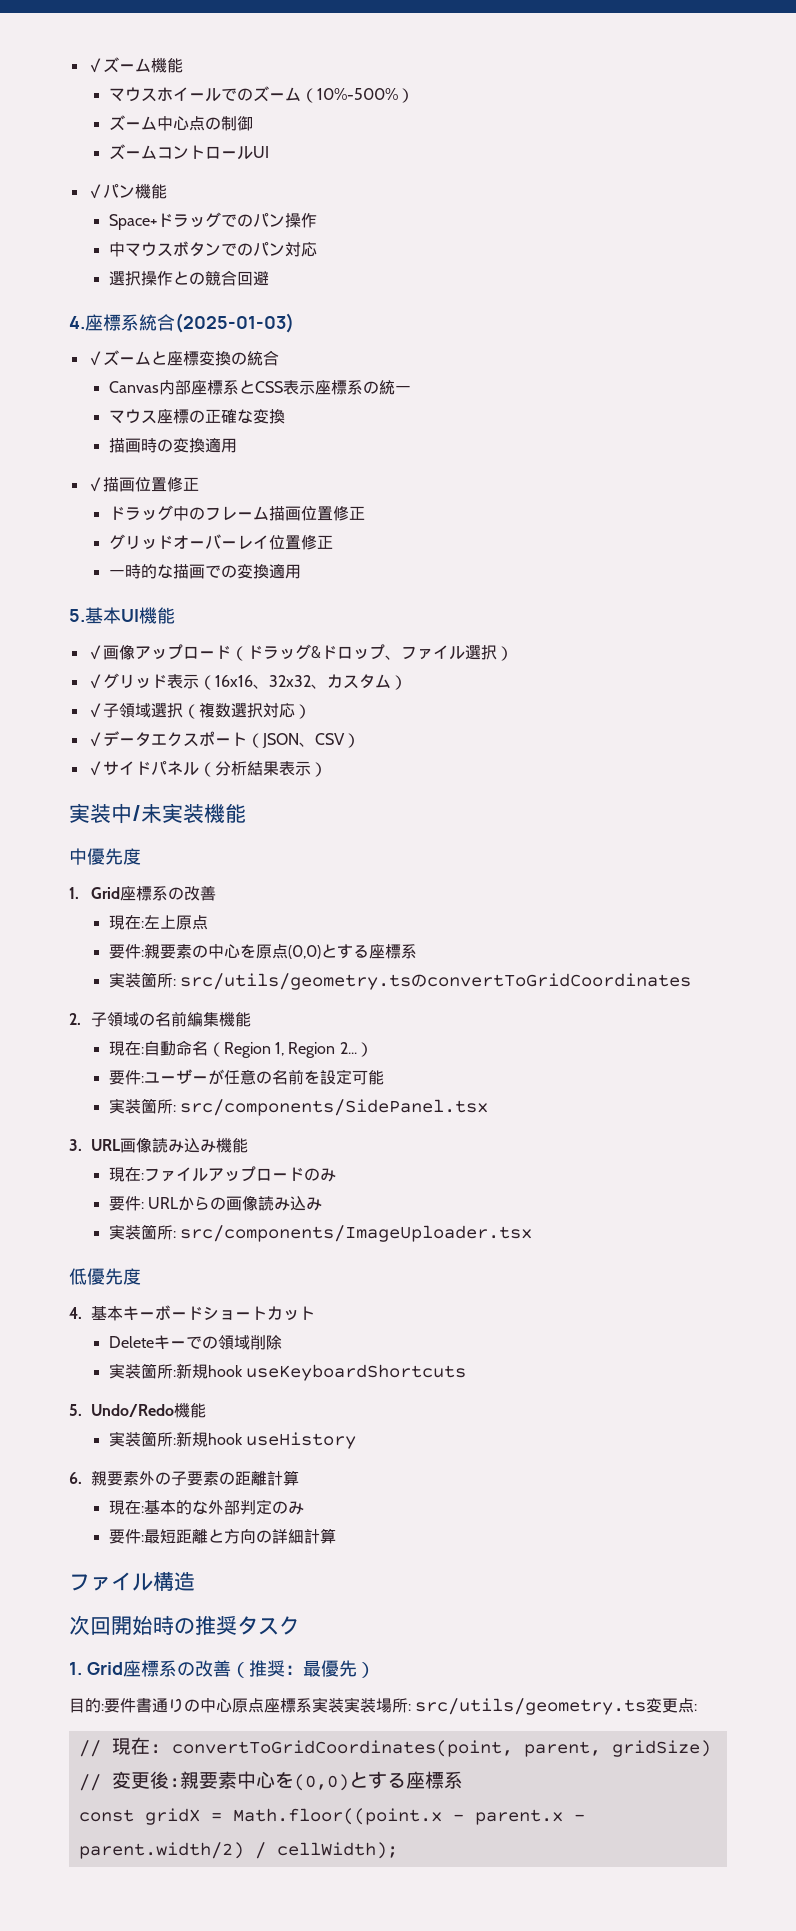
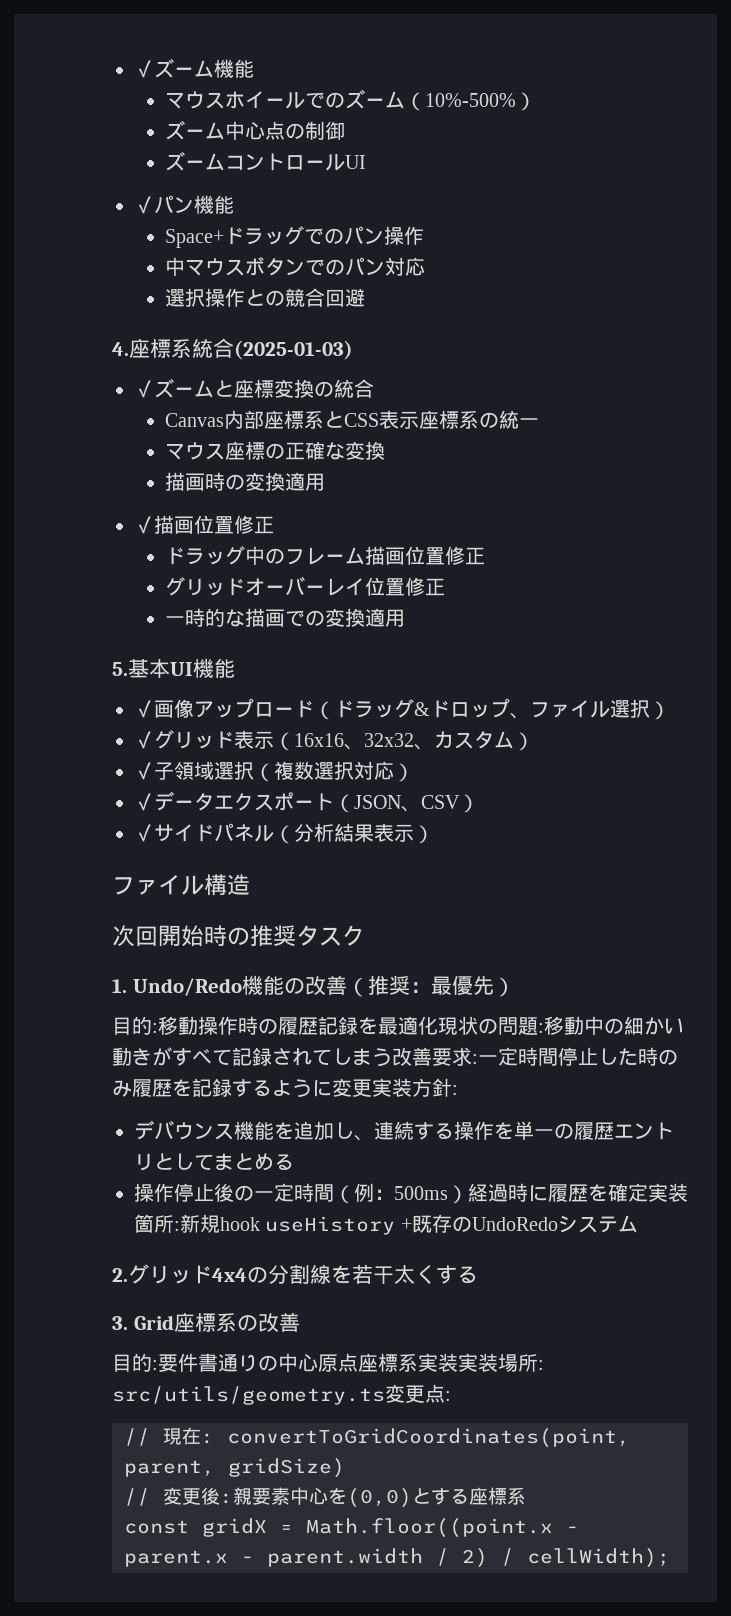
[69,803,246,824] [69,848,141,865] [69,886,217,901] [108,915,208,930] [108,943,417,959] [108,972,692,990] [69,1011,252,1027] [108,1040,373,1058] [108,1069,384,1085] [108,1098,489,1116] [69,1137,249,1153] [108,1166,336,1182] [108,1196,323,1211] [108,1224,533,1242] [69,1268,141,1285] [69,1305,316,1321] [108,1335,282,1350] [108,1363,467,1381] [69,1402,207,1418] [108,1431,357,1449] [69,1470,300,1486] [108,1499,304,1515] [108,1528,336,1544] // 実装中/未実装機能 // 中優先度 // 1. Grid座標系の改善 // 現在:左上原点 // 要件:親要素の中心を原点(0,0)とする座標系 // 実装箇所: src/utils/geometry.tsのconvertToGridCoordinates // 2.子領域の名前編集機能 // 現在:自動命名（Region 1, Region 2...） // 要件:ユーザーが任意の名前を設定可能 // 実装箇所: src/components/SidePanel.tsx // 3. URL画像読み込み機能 // 現在:ファイルアップロードのみ // 要件: URLからの画像読み込み // 実装箇所: src/components/ImageUploader.tsx // 低優先度 // 4.基本キーボードショートカット // Deleteキーでの領域削除 // 実装箇所:新規hook useKeyboardShortcuts // 5. Undo/Redo機能 // 実装箇所:新規hook useHistory // 6.親要素外の子要素の距離計算 // 現在:基本的な外部判定のみ // 要件:最短距離と方向の詳細計算 -> (434, 834) none
[86,1660,177,1677] Grid座標系 -> [132,975,284,996] Undo/Redo機能
(375, 1670) none -> [112,1016,684,1035] [112,1047,678,1067] [112,1078,458,1098] [134,1120,674,1141] [134,1153,294,1171] [134,1183,688,1204] [134,1214,638,1235] [112,1264,478,1284] [112,1312,300,1332] // 目的:移動操作時の履歴記録を最適化現状の問題:移動中の細かい動きがすべて記録されてしまう改善要求:一定時間停止した時のみ履歴を記録するように変更実装方針: // デバウンス機能を追加し、連続する操作を単一の履歴エントリとしてまとめる // 操作停止後の一定時間（例：500ms）経過時に履歴を確定実装箇所:新規hook useHistory +既存のUndoRedoシステム // 2.グリッド4x4の分割線を若干太くする // 3. Grid座標系の改善
[78,1842,244,1859] parent.width/2) -> [267,1548,488,1568] parent.width / 2)

